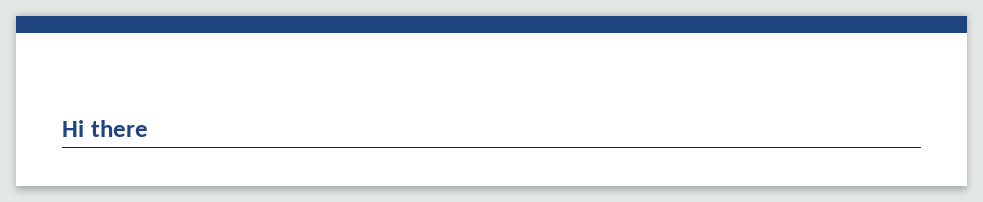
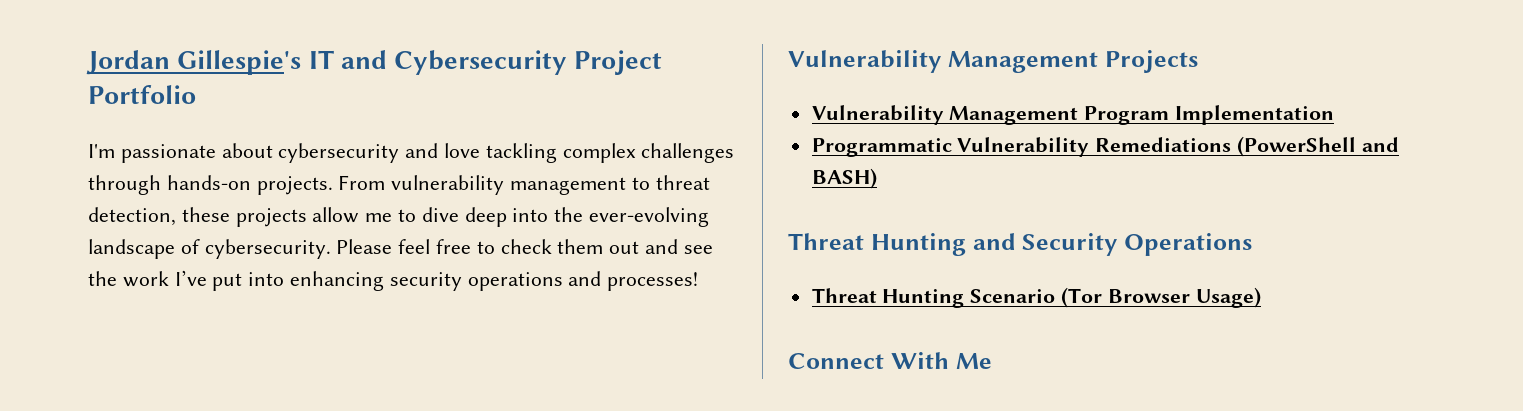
[62,120,148,137] Hi there -> [86,50,663,75] [88,85,196,104] [88,143,735,163] [88,175,710,195] [88,207,710,227] [88,239,713,259] [88,270,699,291] [788,50,1198,73] [811,105,1335,125] [811,136,1399,157] [811,168,877,189] [788,233,1252,256] [811,287,1261,308] [788,352,992,369] Jordan Gillespie's IT and Cybersecurity Project Portfolio // I'm passionate about cybersecurity and love tackling complex challenges through hands-on projects. From vulnerability management to threat detection, these projects allow me to dive deep into the ever-evolving landscape of cybersecurity. Please feel free to check them out and see the work I’ve put into enhancing security operations and processes! // Vulnerability Management Projects // Vulnerability Management Program Implementation // Programmatic Vulnerability Remediations (PowerShell and BASH) // Threat Hunting and Security Operations // Threat Hunting Scenario (Tor Browser Usage) // Connect With Me

